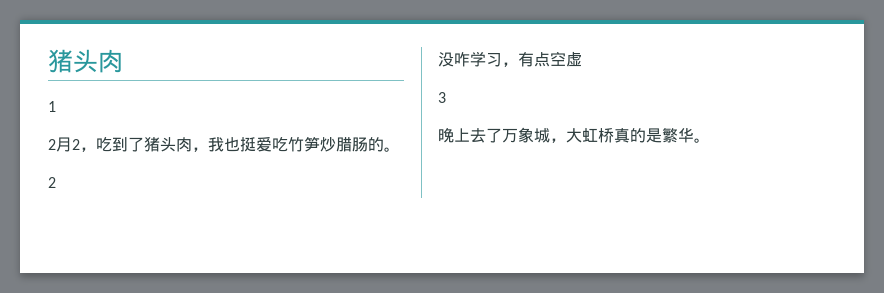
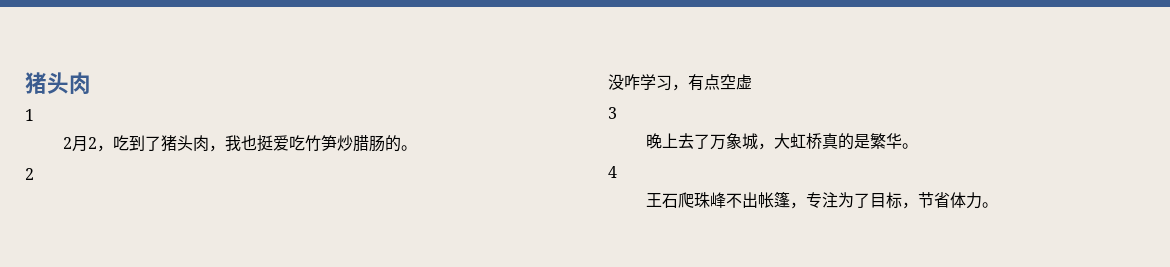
(710, 140) none -> [608,166,617,178] [646,191,999,209] // 4 // 王石爬珠峰不出帐篷，专注为了目标，节省体力。

